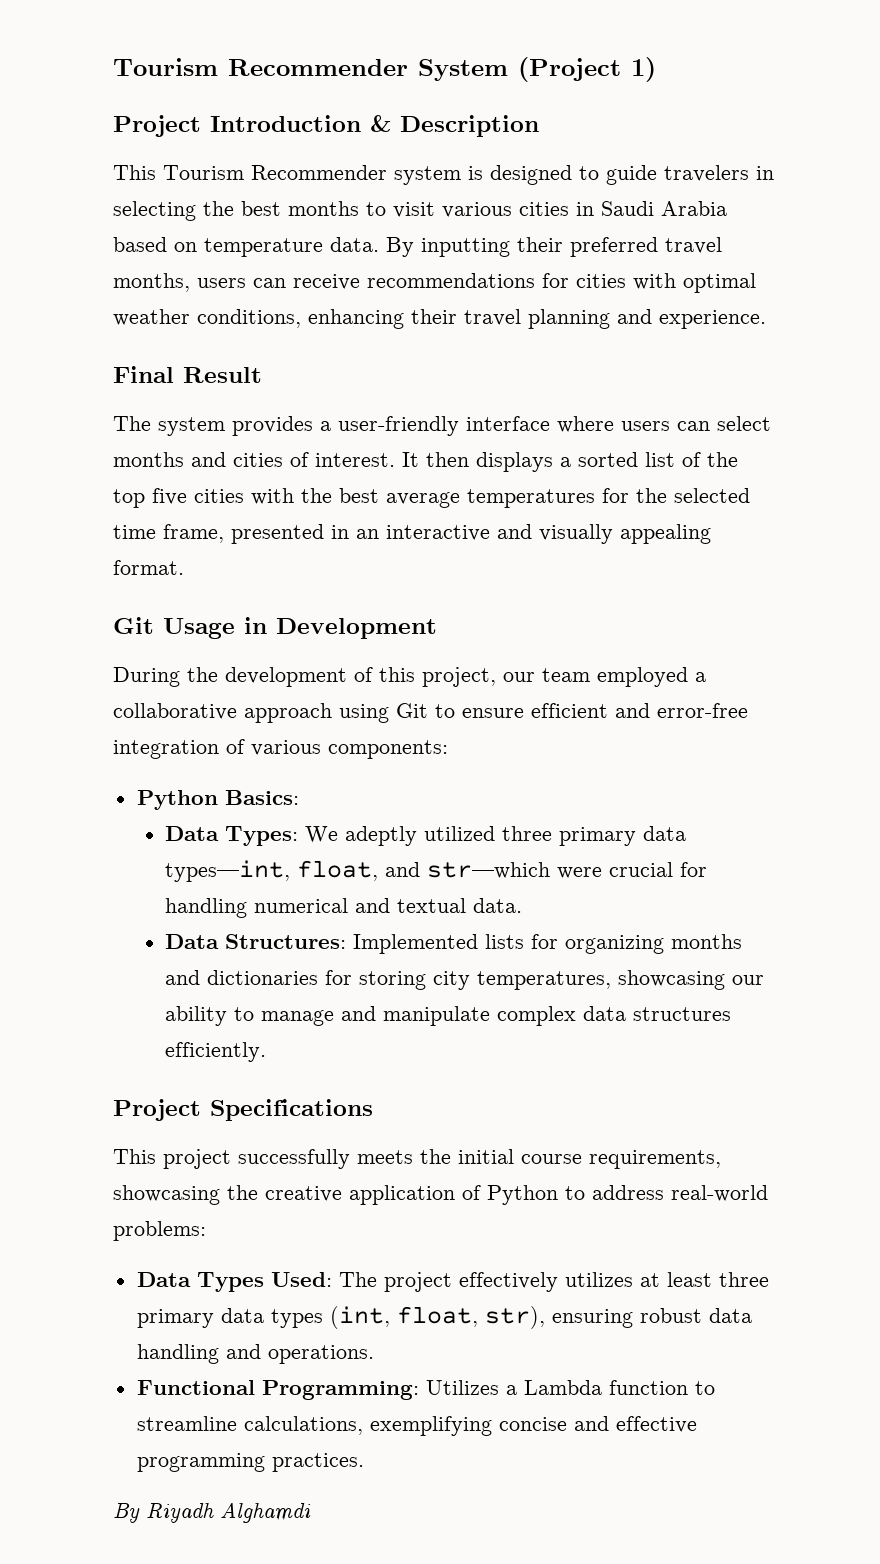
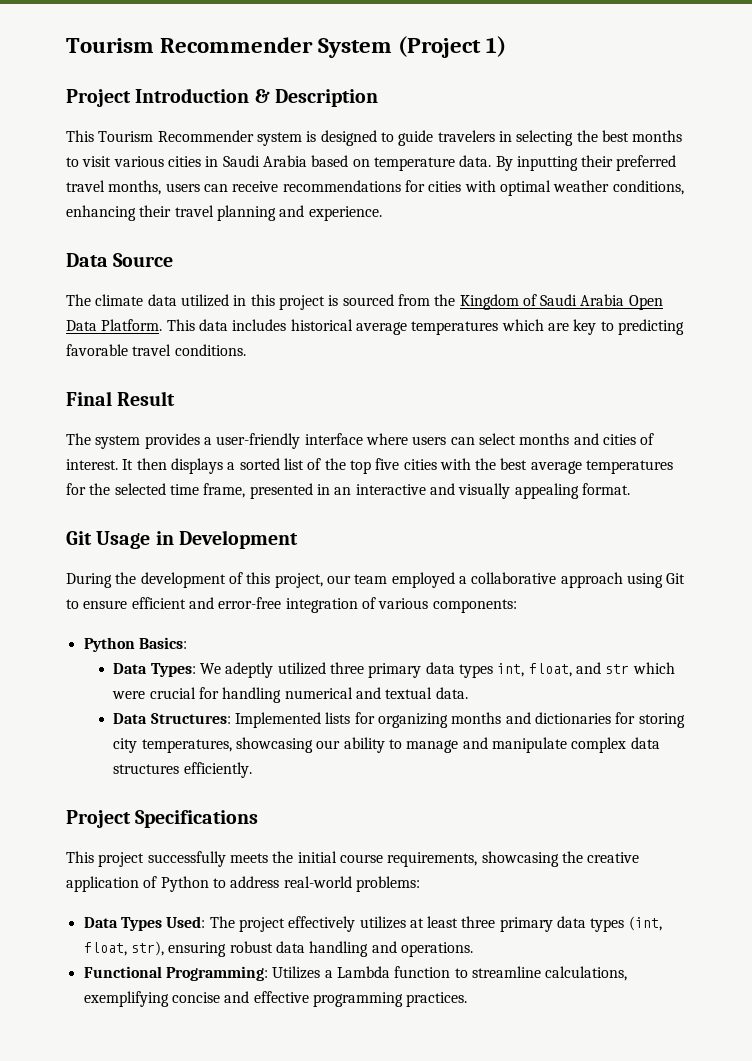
(766, 319) none -> [66,253,174,267] [66,294,663,310] [66,319,684,335] [66,344,246,356] // Data Source // The climate data utilized in this project is sourced from the Kingdom of Saudi Arabia Open Data Platform. This data includes historical average temperatures which are key to predicting favorable travel conditions.
[164,860,550,882] types—int, float, and str—which -> [458,662,675,678] types int, float, and str which
[113,1502,311,1523] // By Riyadh Alghamdi -> (468, 999) none

